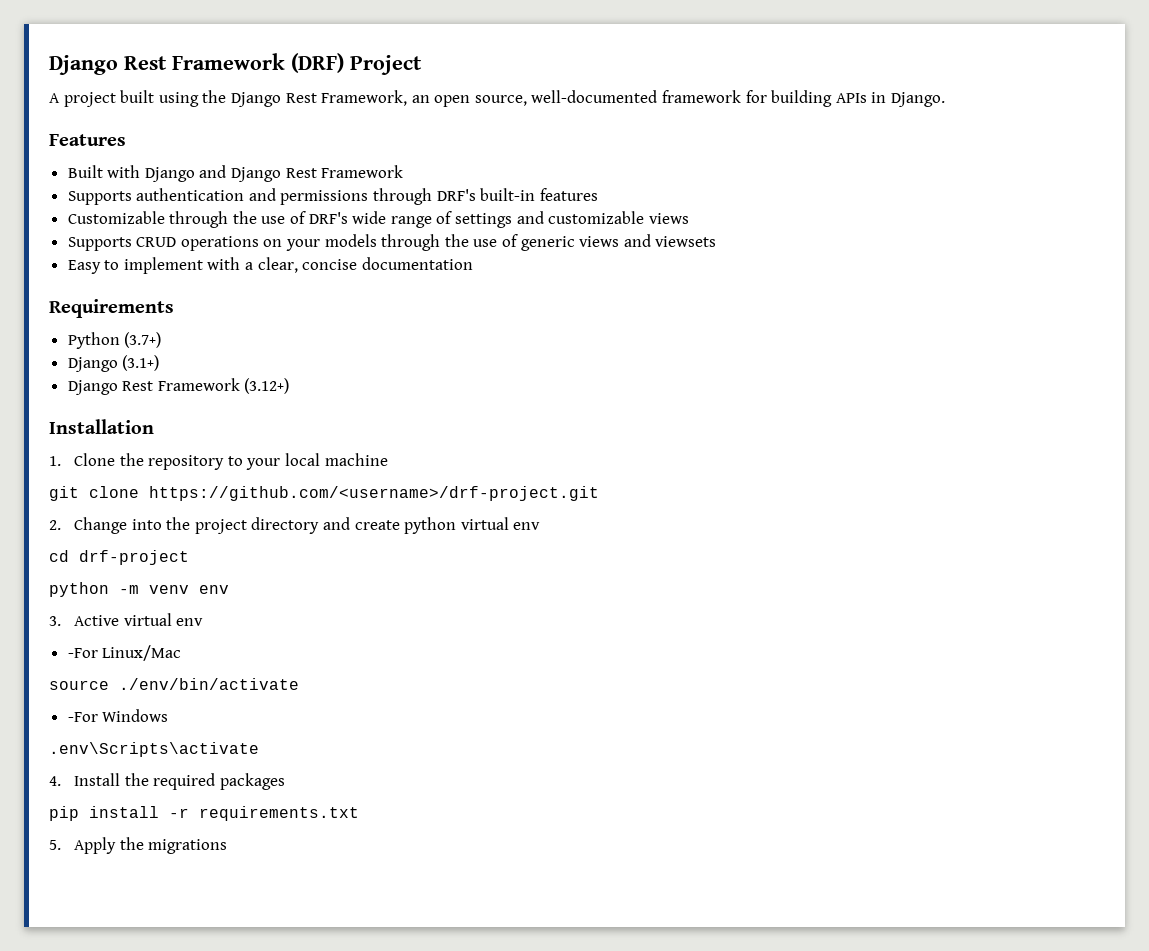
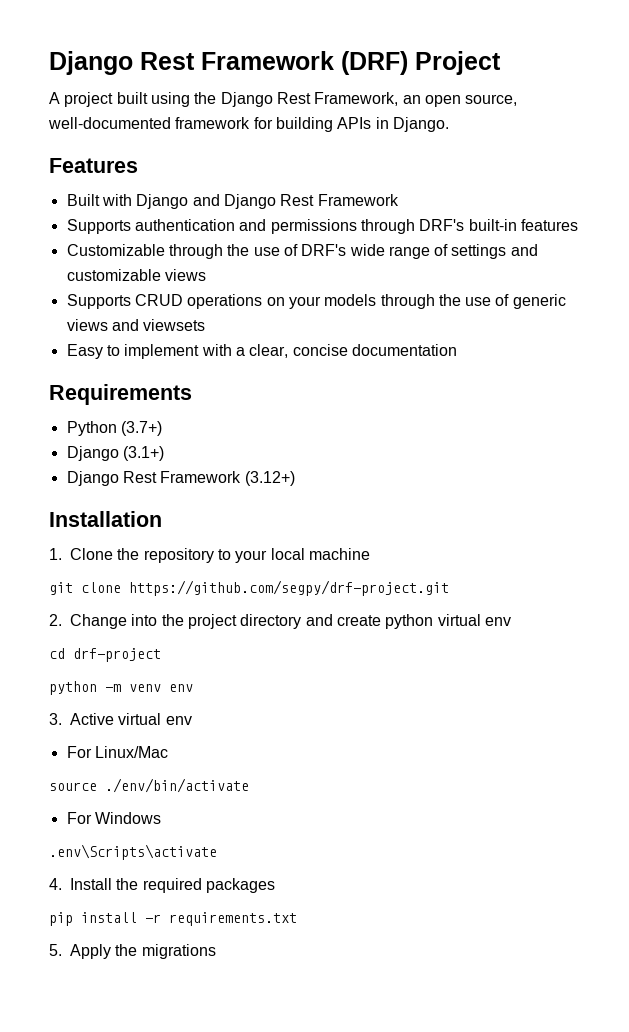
[149,486,599,501] https://github.com/<username>/drf-project.git -> [129,580,449,596] https://github.com/segpy/drf-project.git
[67,648,98,658] -For -> [66,746,92,758] For
[67,712,98,722] -For -> [66,812,92,824] For

